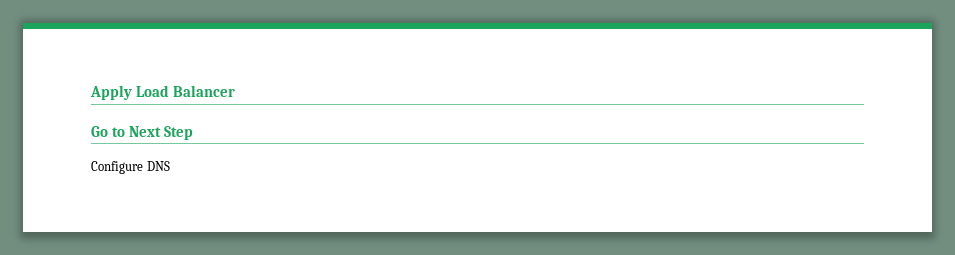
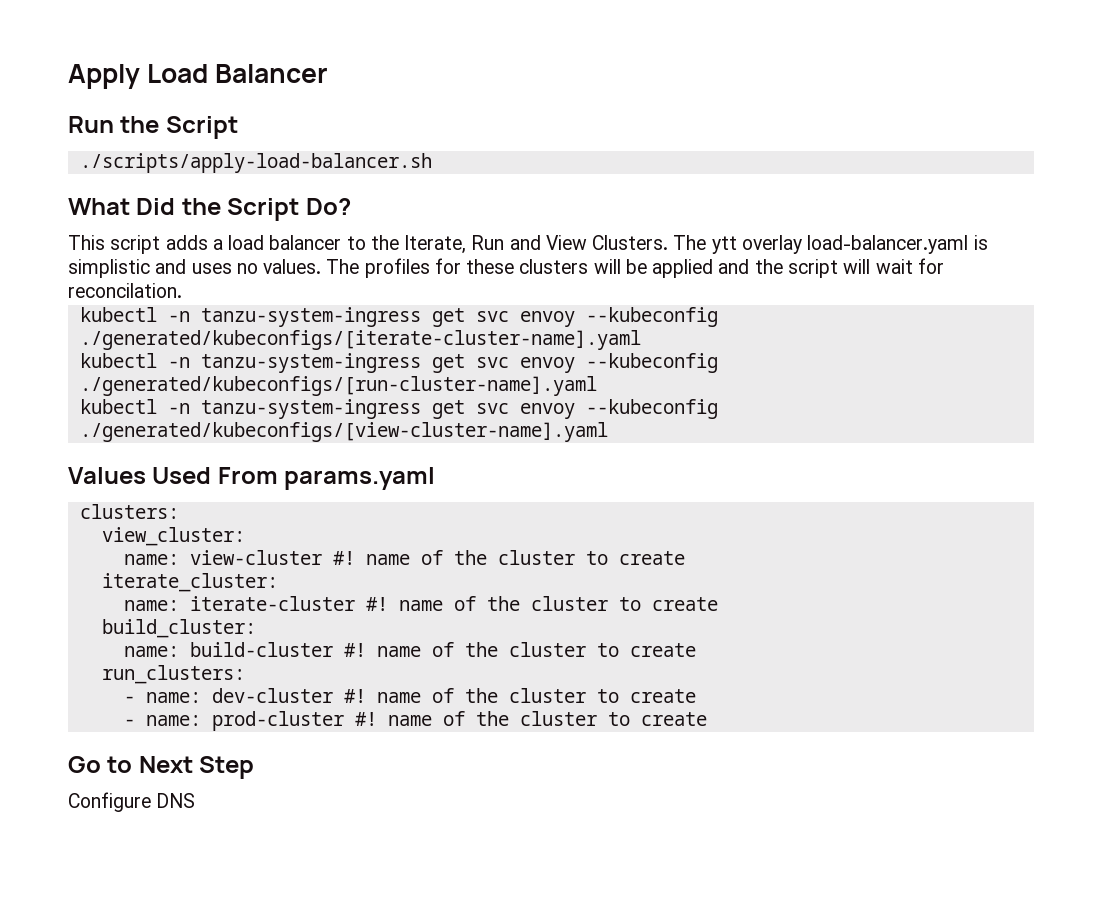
(236, 91) none -> [68,116,238,139] [79,153,432,173] [68,198,351,221] [68,235,988,254] [68,258,944,278] [68,283,182,298] [79,307,718,327] [79,330,641,350] [79,353,718,373] [79,376,597,396] [79,399,718,419] [79,422,608,442] [68,467,436,490] [79,504,179,519] [101,527,245,546] [123,550,685,565] [101,573,278,592] [123,596,718,611] [101,619,256,638] [123,642,696,657] [101,665,245,684] [123,688,696,703] [123,711,707,731] // Run the Script // ./scripts/apply-load-balancer.sh // What Did the Script Do? // This script adds a load balancer to the Iterate, Run and View Clusters. The ytt overlay load-balancer.yaml is simplistic and uses no values. The profiles for these clusters will be applied and the script will wait for reconcilation. // kubectl -n tanzu-system-ingress get svc envoy --kubeconfig ./generated/kubeconfigs/[iterate-cluster-name].yaml // kubectl -n tanzu-system-ingress get svc envoy --kubeconfig ./generated/kubeconfigs/[run-cluster-name].yaml // kubectl -n tanzu-system-ingress get svc envoy --kubeconfig ./generated/kubeconfigs/[view-cluster-name].yaml // Values Used From params.yaml // clusters: // view_cluster: // name: view-cluster #! name of the cluster to create // iterate_cluster: // name: iterate-cluster #! name of the cluster to create // build_cluster: // name: build-cluster #! name of the cluster to create // run_clusters: // - name: dev-cluster #! name of the cluster to create // - name: prod-cluster #! name of the cluster to create

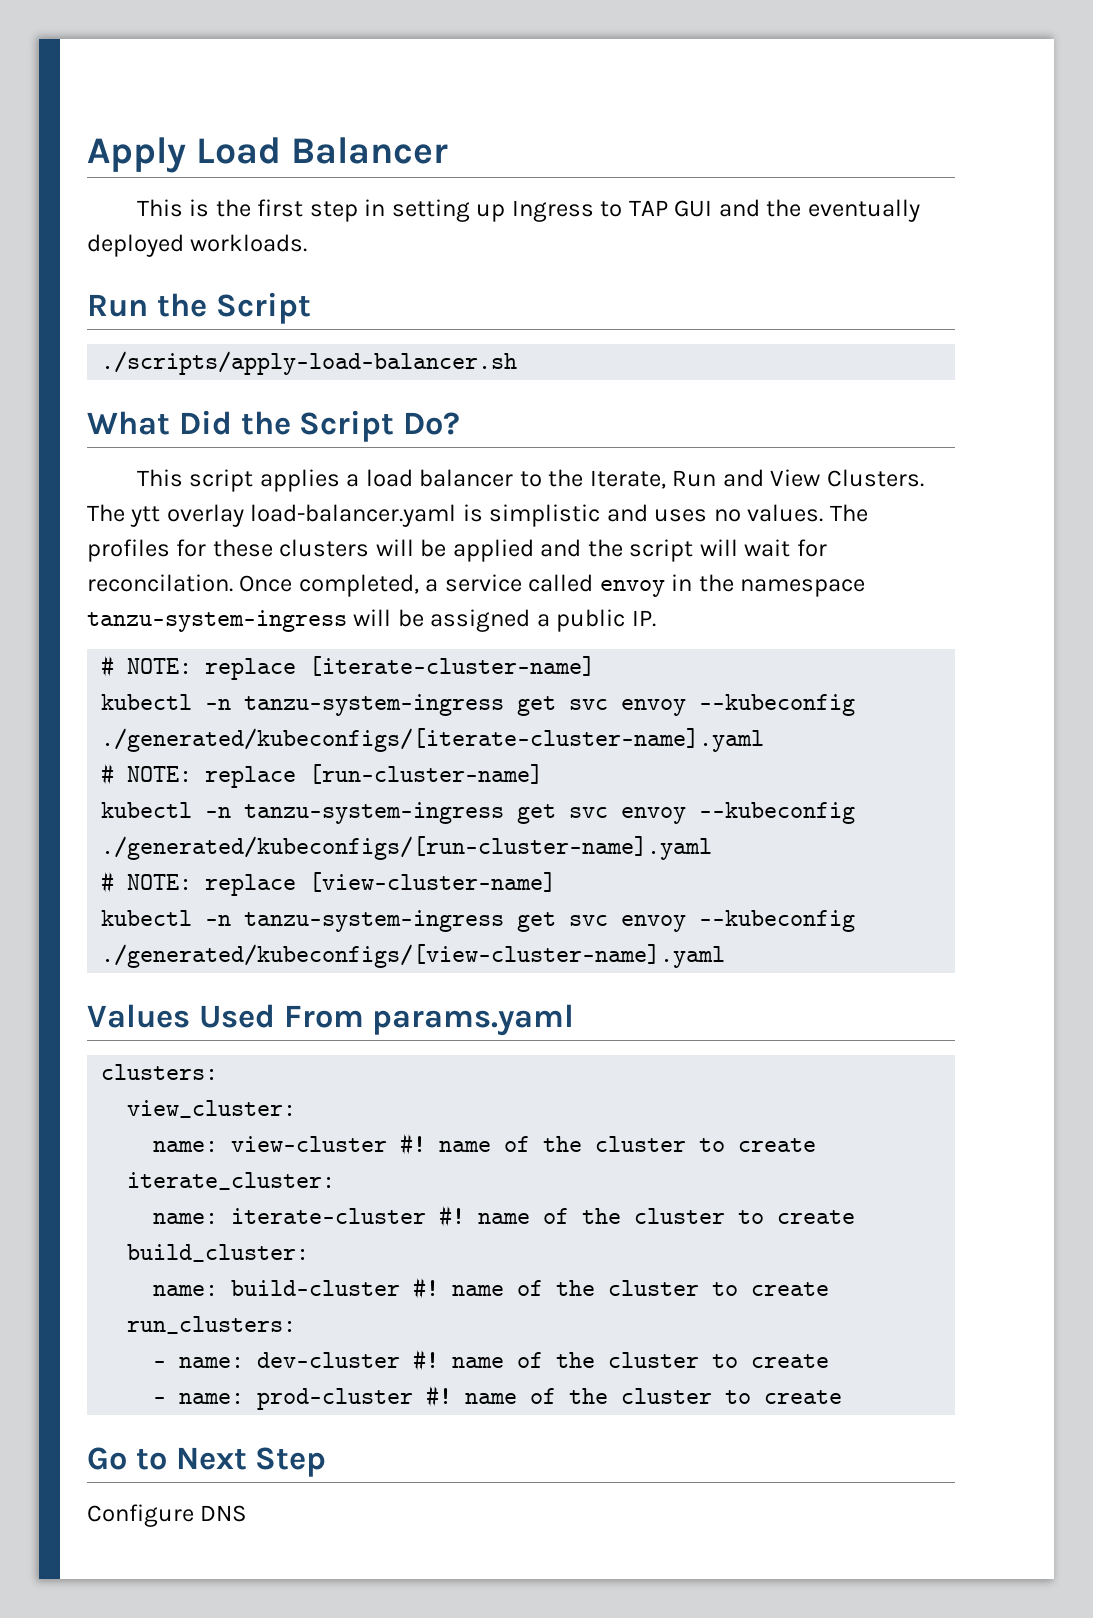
(329, 73) none -> [136,199,920,222] [87,234,308,257] // This is the first step in setting up Ingress to TAP GUI and the eventually deployed workloads.
[165,235,208,250] adds -> [259,469,340,492] applies
(182, 290) none -> [239,574,866,597] [87,609,656,632] [101,655,596,680] Once completed, a service called envoy in the namespace tanzu-system-ingress will be assigned a public IP. // # NOTE: replace [iterate-cluster-name]
(641, 340) none -> [101,763,544,788] // # NOTE: replace [run-cluster-name]
(597, 386) none -> [101,871,557,896] // # NOTE: replace [view-cluster-name]

